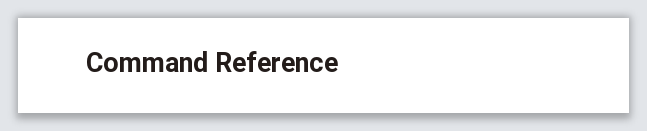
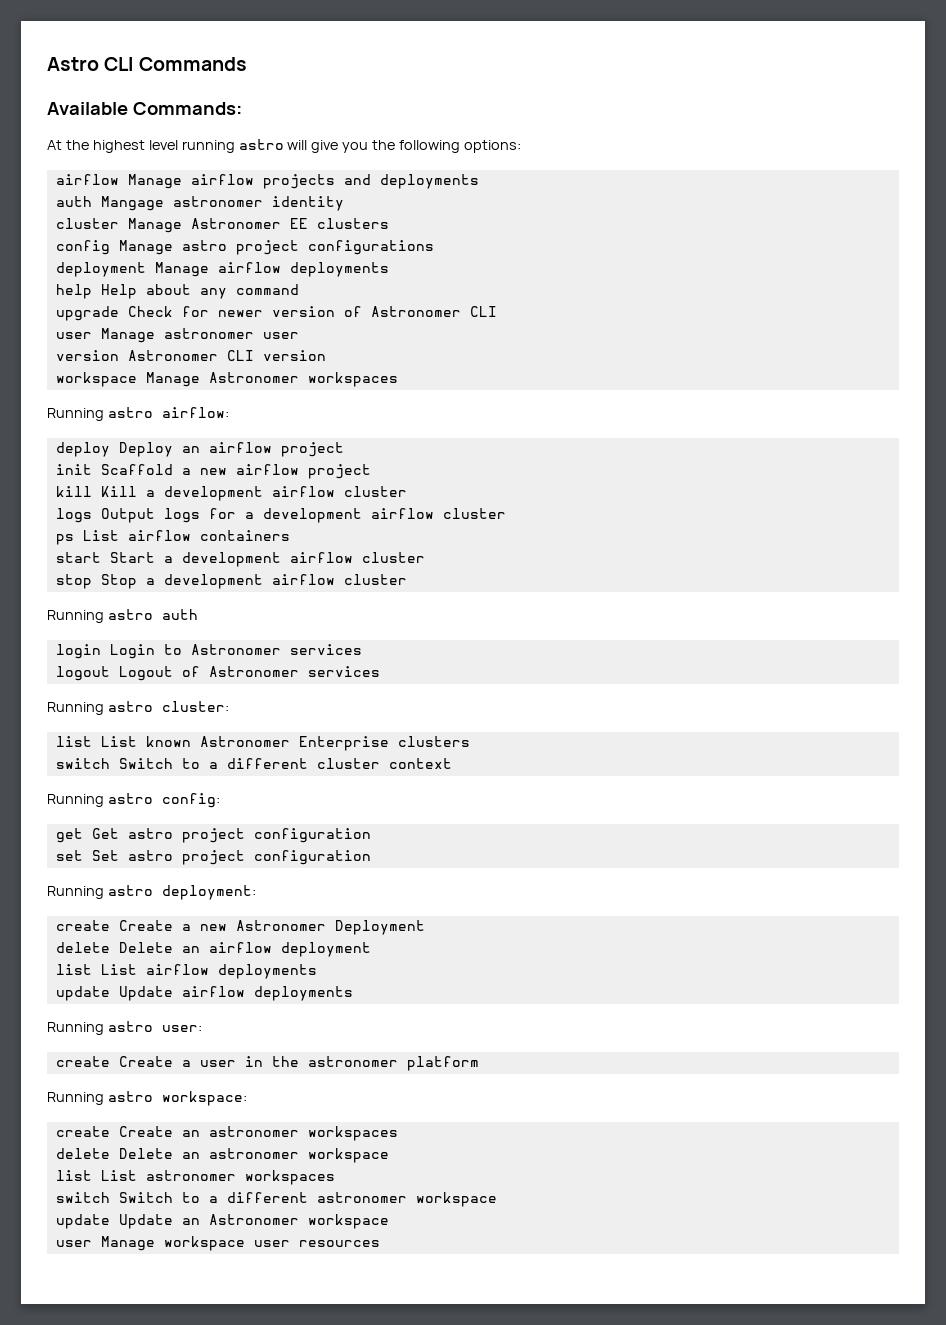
[86,51,339,72] Command Reference -> [47,57,247,71] [47,102,242,115] [47,139,522,153] [55,174,479,189] [55,196,344,211] [55,218,389,233] [55,240,434,255] [55,262,389,277] [55,284,299,299] [55,306,497,321] [55,328,299,343] [55,350,326,361] [55,372,398,387] [47,407,229,421] [55,442,344,457] [55,464,371,479] [55,486,407,501] [55,508,506,523] [55,530,290,545] [55,552,425,567] [55,574,407,589] [47,609,198,623] [55,644,362,659] [55,666,380,681] [47,701,229,715] [55,736,470,751] [55,758,452,769] [47,793,220,808] [55,828,371,843] [55,850,371,865] [47,885,256,900] [55,920,425,935] [55,942,371,957] [55,964,317,979] [55,986,353,1001] [47,1021,202,1035] [55,1056,479,1071] [47,1091,247,1106] [55,1126,398,1141] [55,1148,389,1163] [55,1170,335,1185] [55,1192,497,1207] [55,1214,389,1229] [55,1236,380,1251] Astro CLI Commands // Available Commands: // At the highest level running astro will give you the following options: // airflow Manage airflow projects and deployments // auth Mangage astronomer identity // cluster Manage Astronomer EE clusters // config Manage astro project configurations // deployment Manage airflow deployments // help Help about any command // upgrade Check for newer version of Astronomer CLI // user Manage astronomer user // version Astronomer CLI version // workspace Manage Astronomer workspaces // Running astro airflow: // deploy Deploy an airflow project // init Scaffold a new airflow project // kill Kill a development airflow cluster // logs Output logs for a development airflow cluster // ps List airflow containers // start Start a development airflow cluster // stop Stop a development airflow cluster // Running astro auth // login Login to Astronomer services // logout Logout of Astronomer services // Running astro cluster: // list List known Astronomer Enterprise clusters // switch Switch to a different cluster context // Running astro config: // get Get astro project configuration // set Set astro project configuration // Running astro deployment: // create Create a new Astronomer Deployment // delete Delete an airflow deployment // list List airflow deployments // update Update airflow deployments // Running astro user: // create Create a user in the astronomer platform // Running astro workspace: // create Create an astronomer workspaces // delete Delete an astronomer workspace // list List astronomer workspaces // switch Switch to a different astronomer workspace // update Update an Astronomer workspace // user Manage workspace user resources

